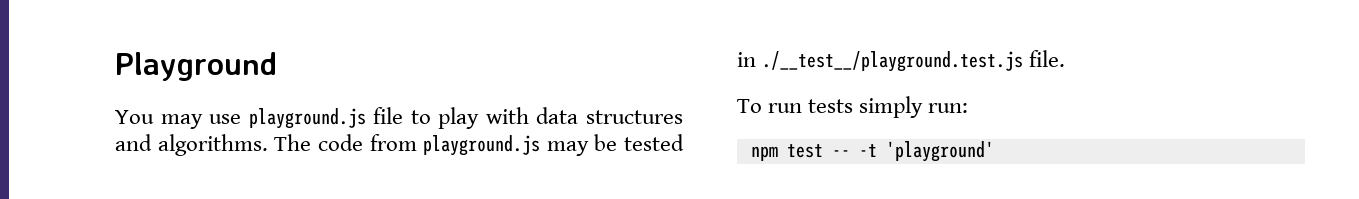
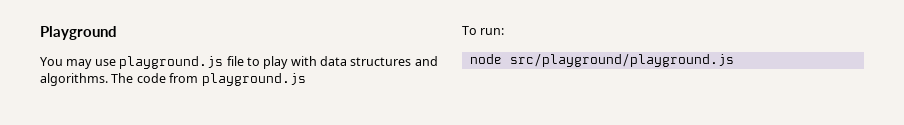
[546,134,684,156] [737,50,1066,72] [737,96,969,118] [750,141,994,162] may be tested in ./__test__/playground.test.js file. // To run tests simply run: // npm test -- -t 'playground' -> [462,26,505,35] [469,53,734,67] // To run: // node src/playground/playground.js

